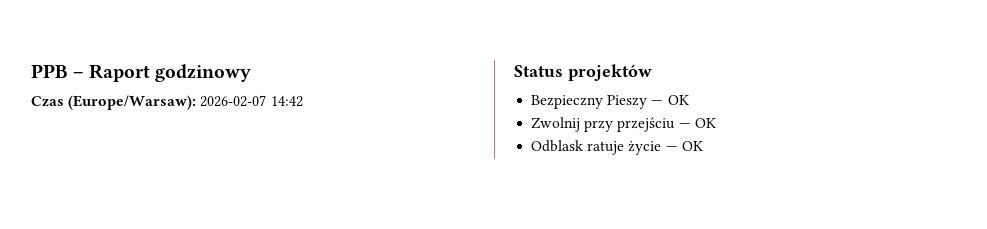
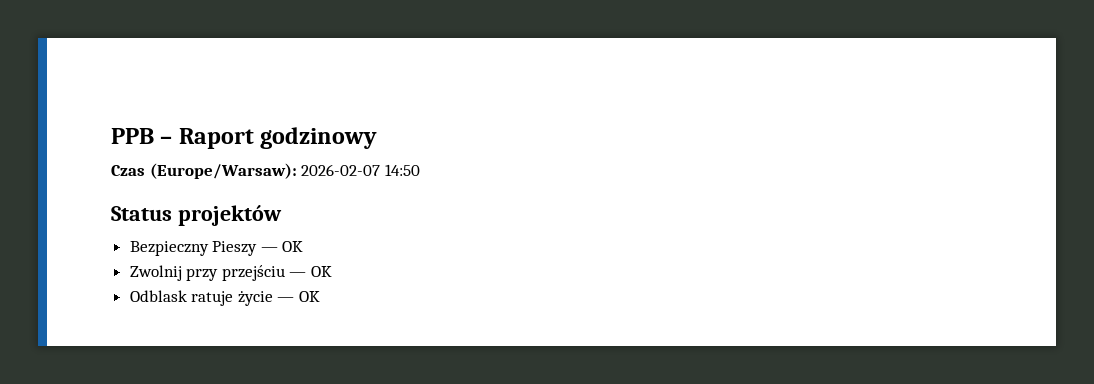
[270,96,303,107] 14:42 -> [384,164,420,176] 14:50

